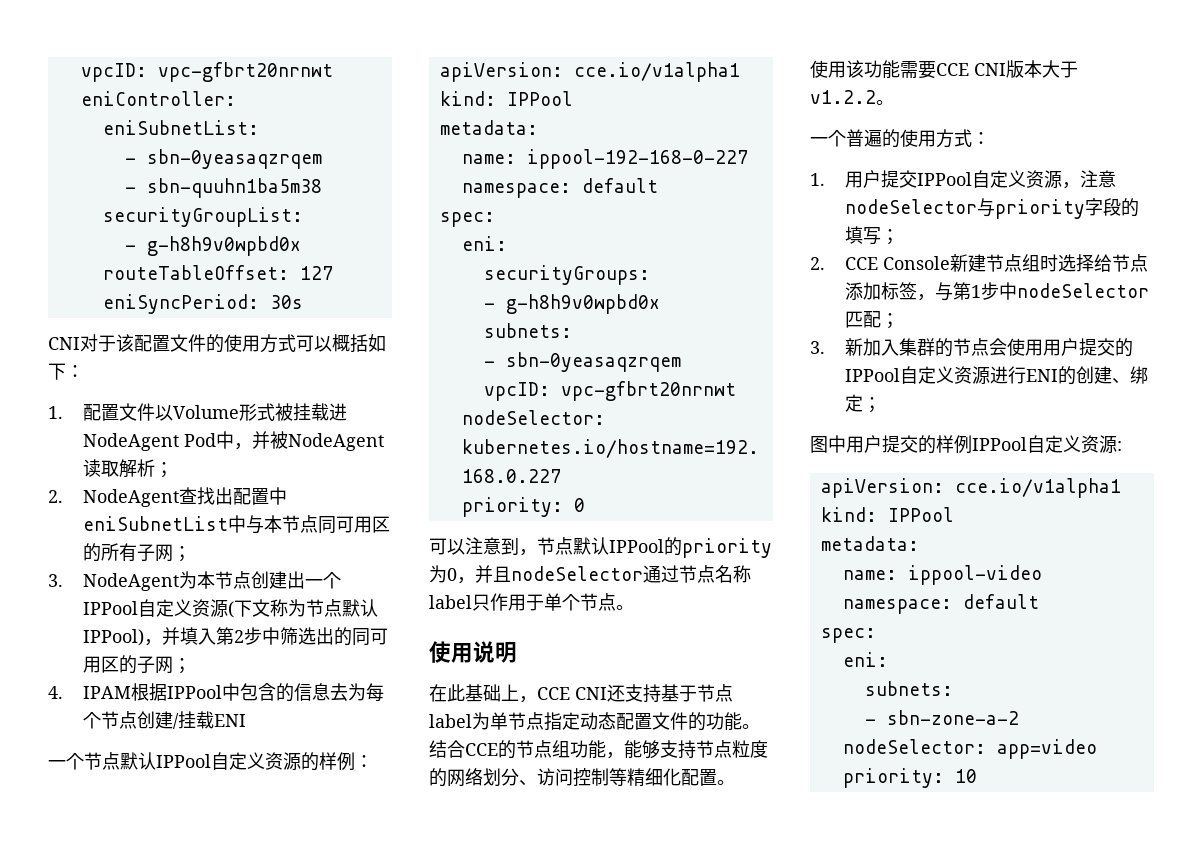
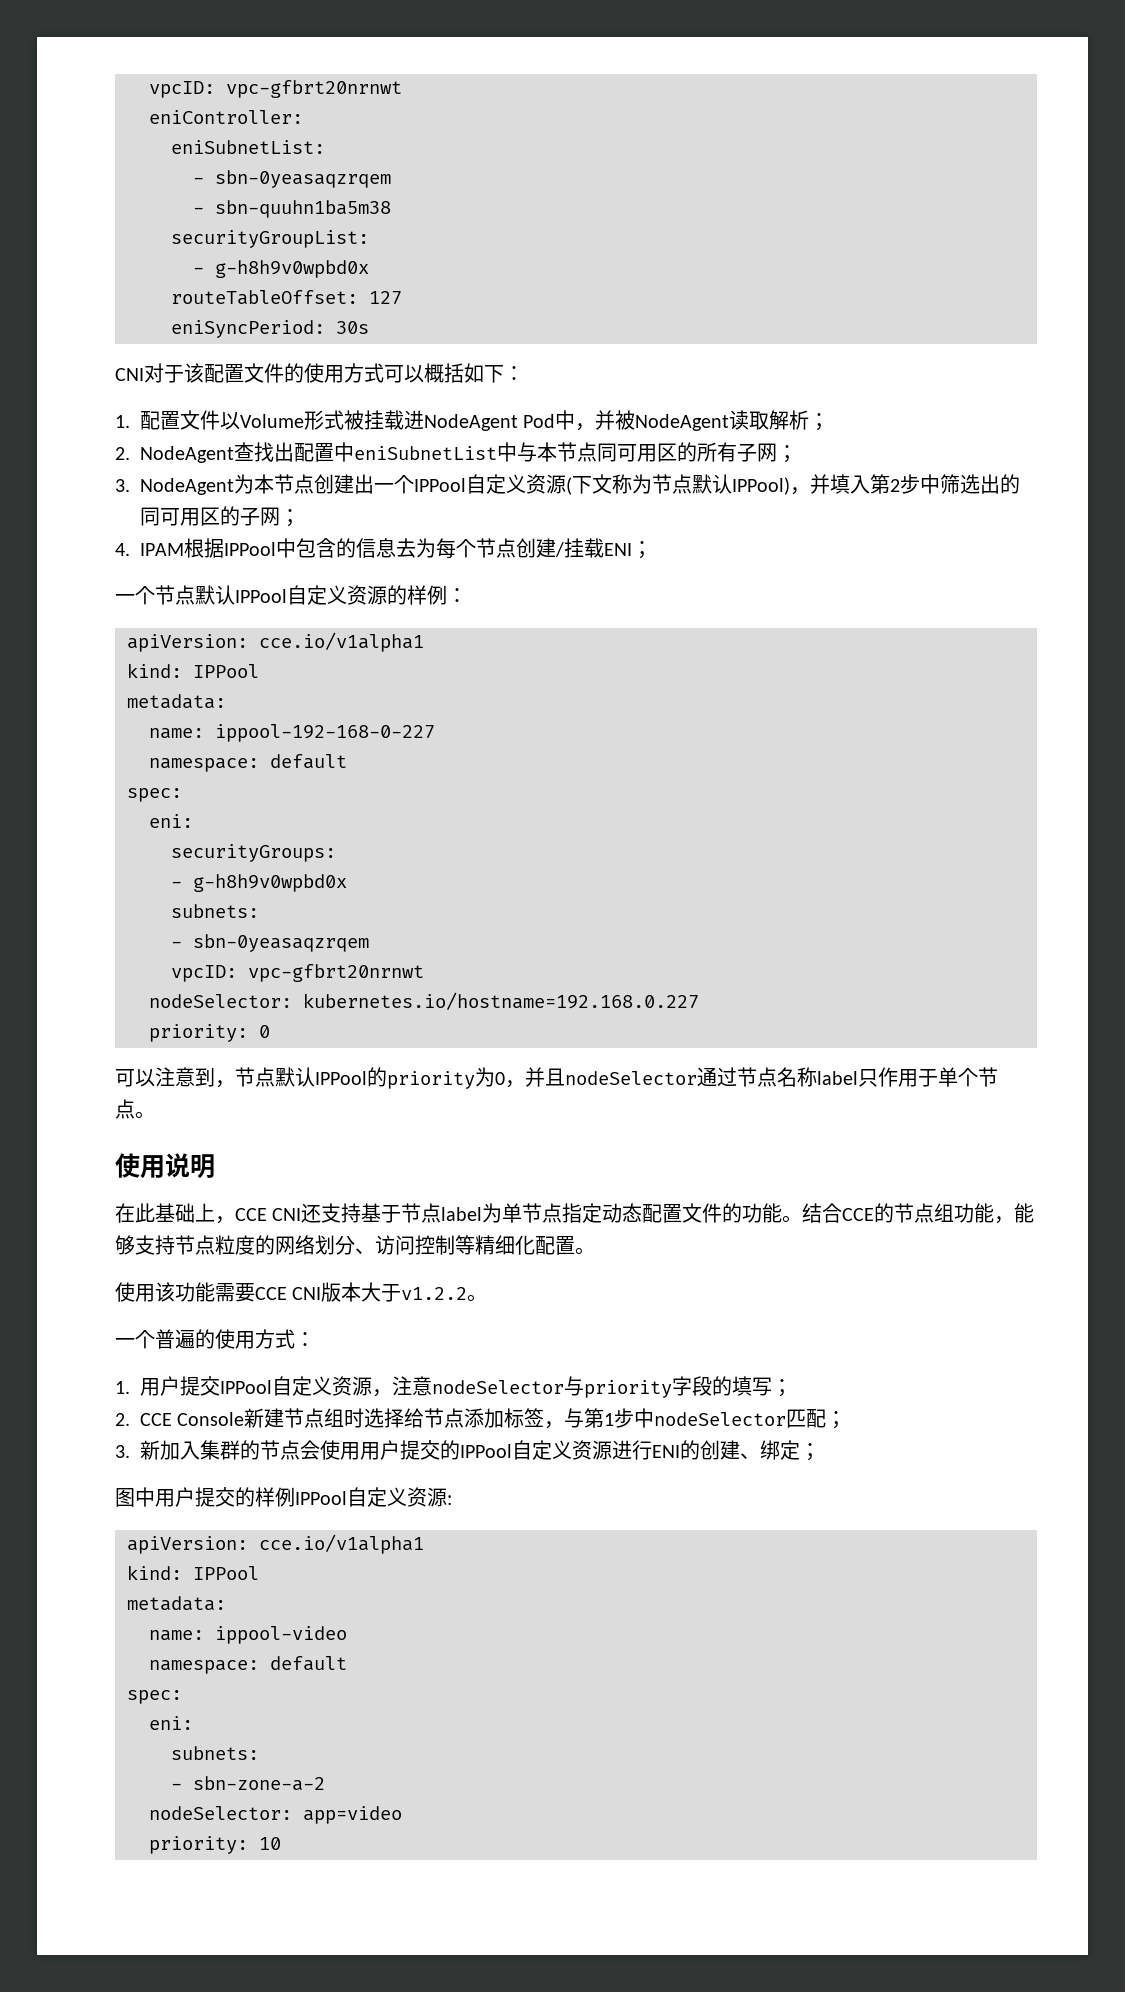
(247, 720) none -> [632,541,652,559] ；

